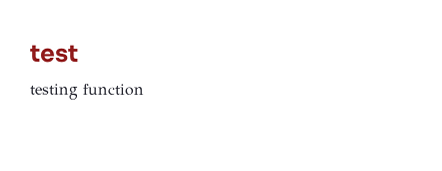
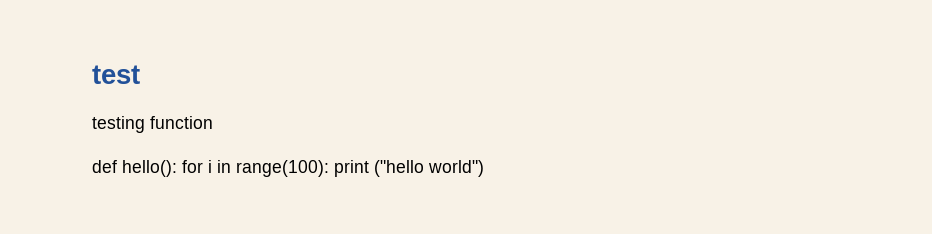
(145, 89) none -> [92,160,484,177] // def hello(): for i in range(100): print ("hello world")

